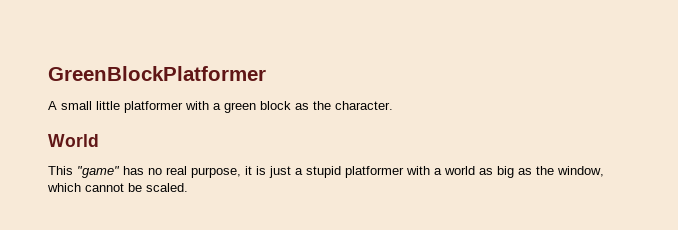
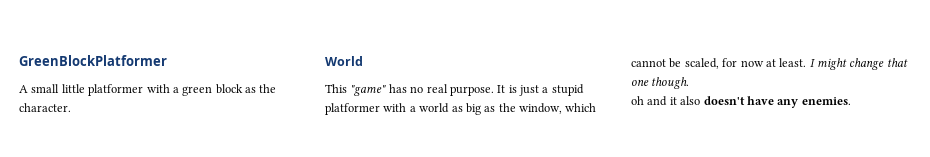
[191,166,252,178] purpose, it -> [449,85,506,96] purpose. It
[146,183,188,192] scaled. -> [684,58,908,70] [631,77,690,89] [631,96,851,108] scaled, for now at least. I might change that one though. // oh and it also doesn't have any enemies.

